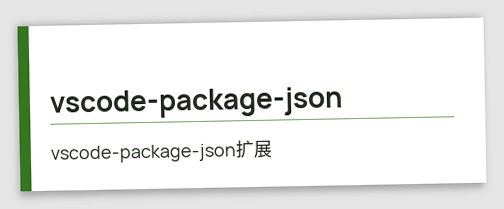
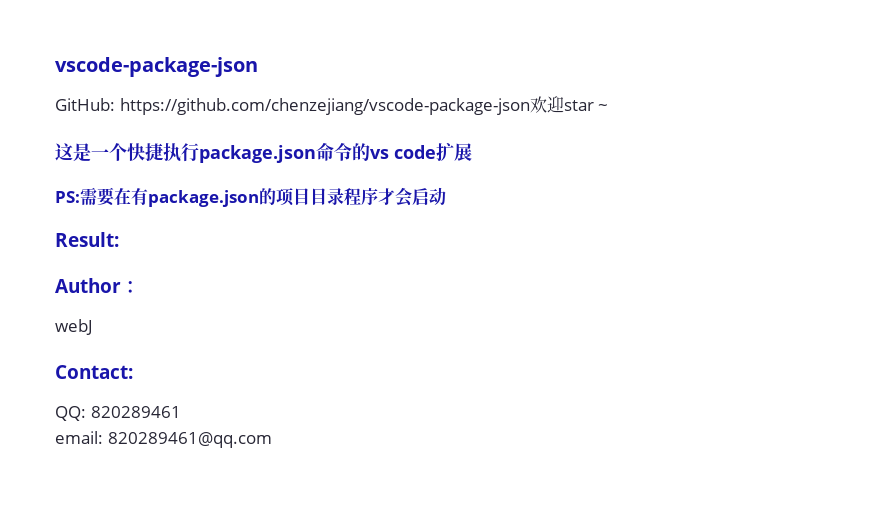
[50,139,272,164] vscode-package-json扩展 -> [55,96,609,115] [55,142,472,163] [55,187,446,207] [55,232,119,247] [55,278,140,293] [55,319,93,335] [55,365,133,379] [55,406,181,421] [55,431,272,448] GitHub: https://github.com/chenzejiang/vscode-package-json欢迎star ~ // 这是一个快捷执行package.json命令的vs code扩展 // PS:需要在有package.json的项目目录程序才会启动 // Result: // Author： // webJ // Contact: // QQ: 820289461 // email: 820289461@qq.com

